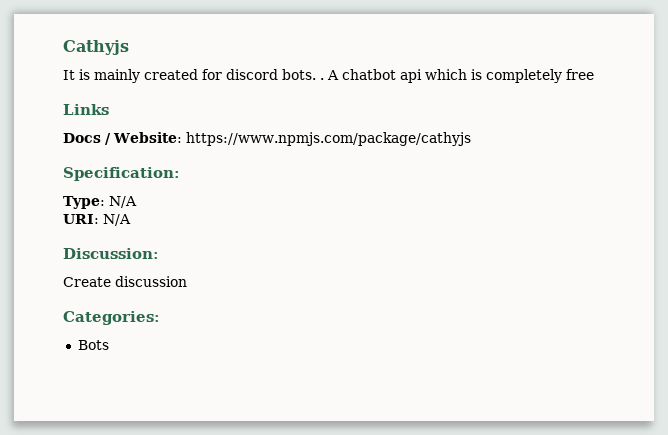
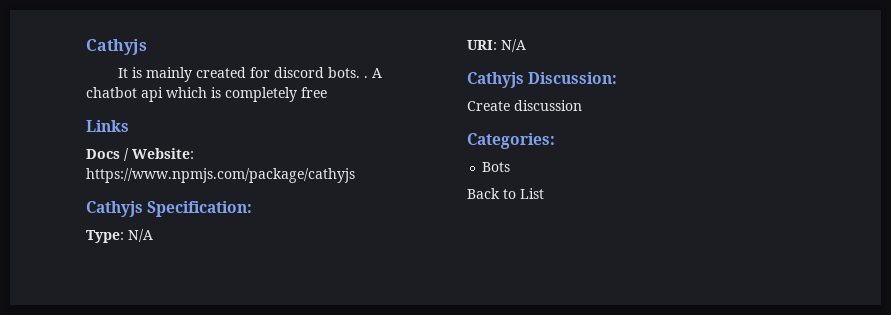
(471, 139) none -> [86,201,143,217] Cathyjs
(131, 220) none -> [467,72,524,88] Cathyjs
(109, 345) none -> [467,188,544,199] // Back to List

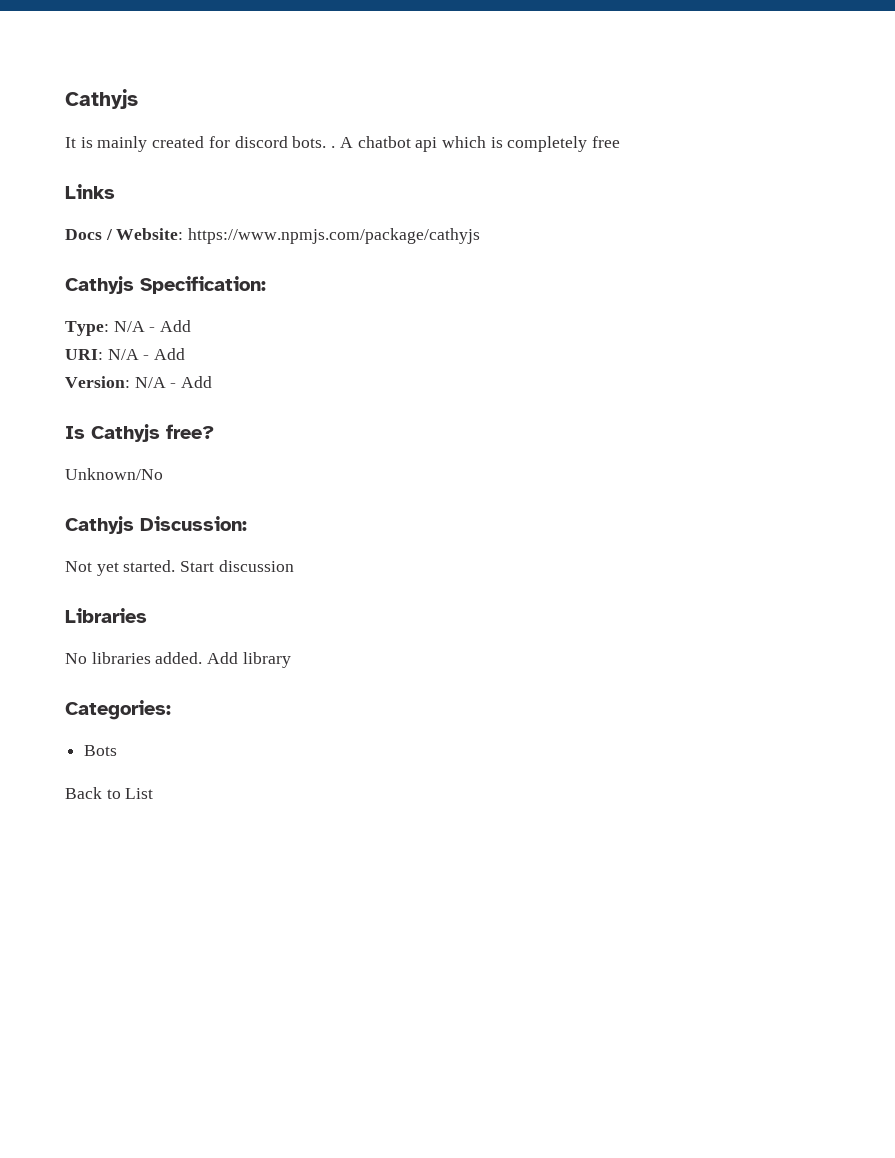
(153, 235) none -> [149,320,192,332] - Add
[467,72,618,88] [467,100,582,111] // Cathyjs Discussion: // Create discussion -> [143,348,186,360] [65,376,213,388] [65,424,214,442] [65,468,163,480] [65,516,247,534] [65,560,294,576] [65,608,147,623] [65,652,291,668] - Add // Version: N/A - Add // Is Cathyjs free? // Unknown/No // Cathyjs Discussion: // Not yet started. Start discussion // Libraries // No libraries added. Add library

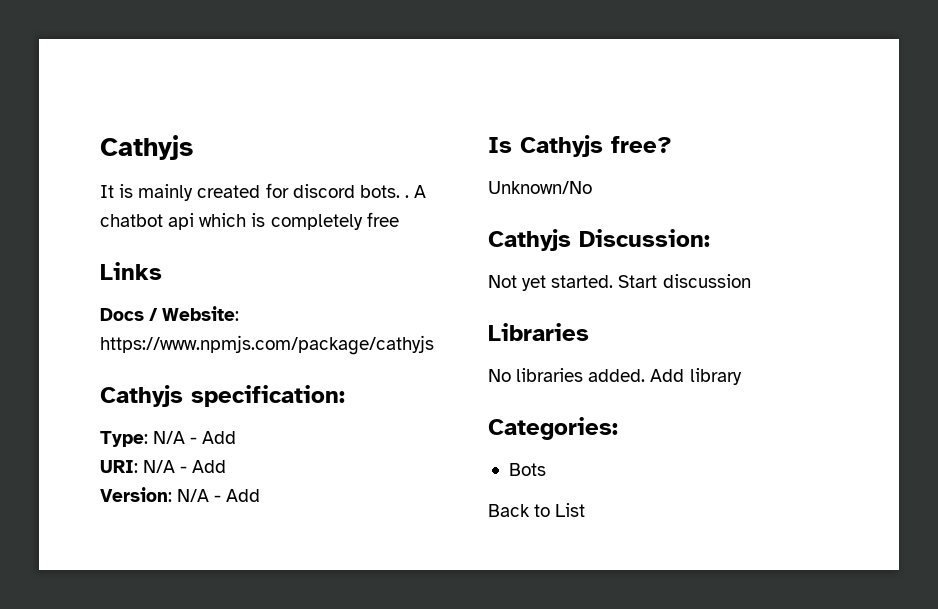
[140,276,266,294] Specification: -> [191,385,345,407] specification:

